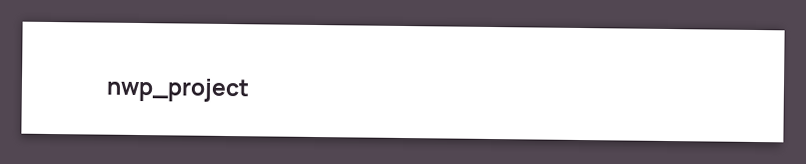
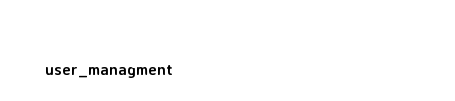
[106,77,250,103] nwp_project -> [45,65,173,78] user_managment

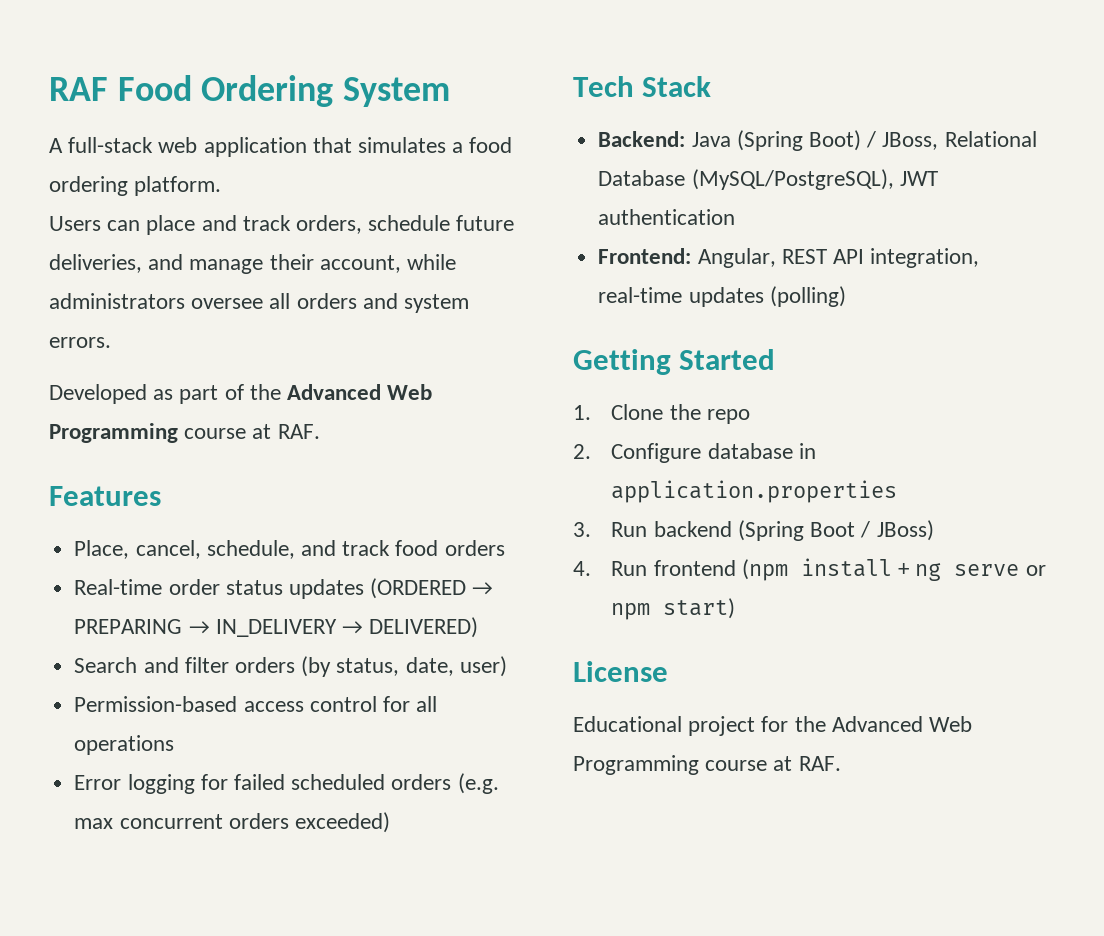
[45,65,173,78] user_managment -> [49,75,451,107] [49,137,513,157] [49,176,222,196] [49,215,515,235] [49,254,457,274] [49,293,470,313] [49,337,111,348] [49,384,433,404] [49,423,320,443] [49,486,161,506] [74,540,505,559] [74,578,494,599] [74,617,479,638] [74,656,507,677] [74,696,438,712] [74,735,175,755] [74,773,499,794] [74,812,390,833] [573,76,712,97] [598,130,1037,151] [598,169,938,190] [598,209,736,225] [598,248,980,268] [598,286,846,307] [573,349,776,375] [573,404,750,424] [573,443,816,463] [611,480,898,503] [573,520,934,541] [573,558,1046,581] [611,598,736,620] [573,661,668,682] [573,716,973,736] [573,755,841,775] RAF Food Ordering System // A full-stack web application that simulates a food ordering platform. // Users can place and track orders, schedule future deliveries, and manage their account, while administrators oversee all orders and system errors. // Developed as part of the Advanced Web Programming course at RAF. // Features // Place, cancel, schedule, and track food orders // Real-time order status updates (ORDERED → PREPARING → IN_DELIVERY → DELIVERED) // Search and filter orders (by status, date, user) // Permission-based access control for all operations // Error logging for failed scheduled orders (e.g. max concurrent orders exceeded) // Tech Stack // Backend: Java (Spring Boot) / JBoss, Relational Database (MySQL/PostgreSQL), JWT authentication // Frontend: Angular, REST API integration, real-time updates (polling) // Getting Started // 1. Clone the repo // 2. Configure database in application.properties // 3. Run backend (Spring Boot / JBoss) // 4. Run frontend (npm install + ng serve or npm start) // License // Educational project for the Advanced Web Programming course at RAF.

